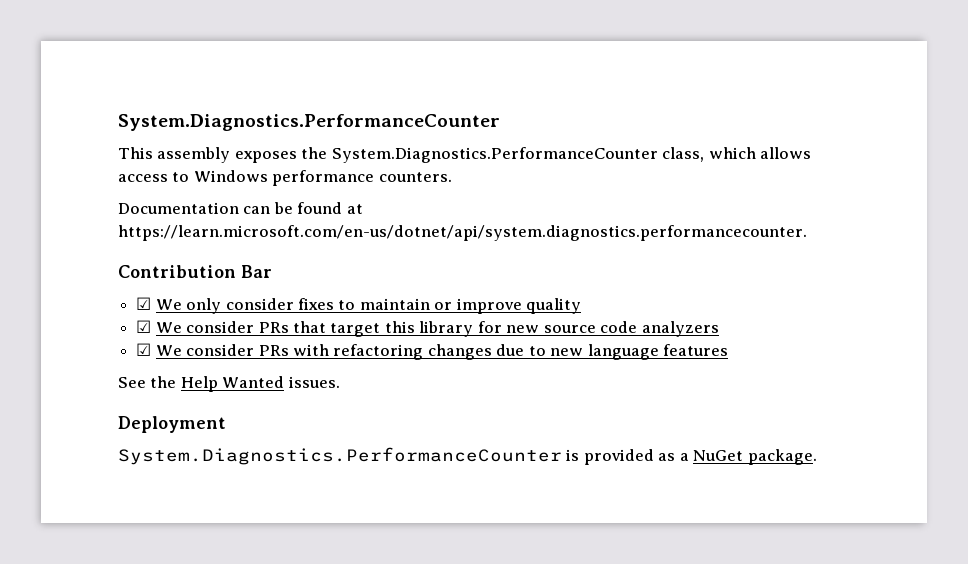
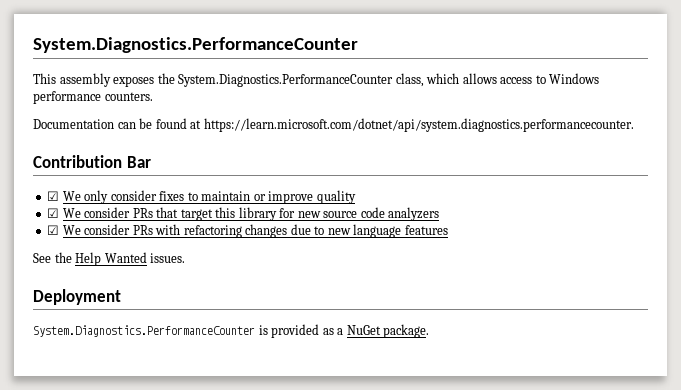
[118,225,807,241] https://learn.microsoft.com/en-us/dotnet/api/system.diagnostics.performancecounter. -> [203,118,634,132] https://learn.microsoft.com/dotnet/api/system.diagnostics.performancecounter.

